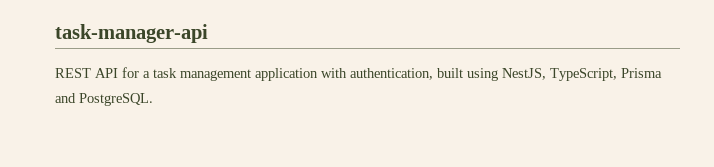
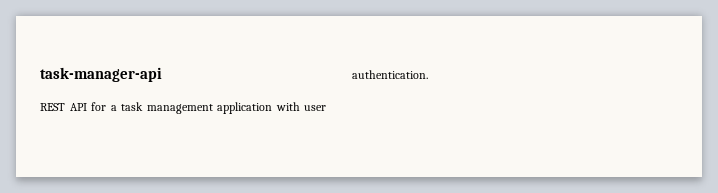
[350,68,662,81] [55,93,153,106] authentication, built using NestJS, TypeScript, Prisma and PostgreSQL. -> [304,105,326,111] [352,70,428,79] user authentication.

